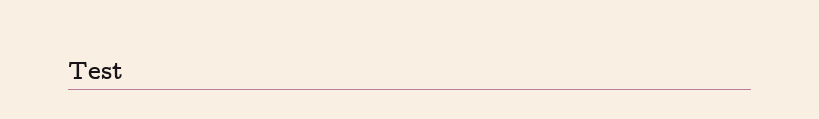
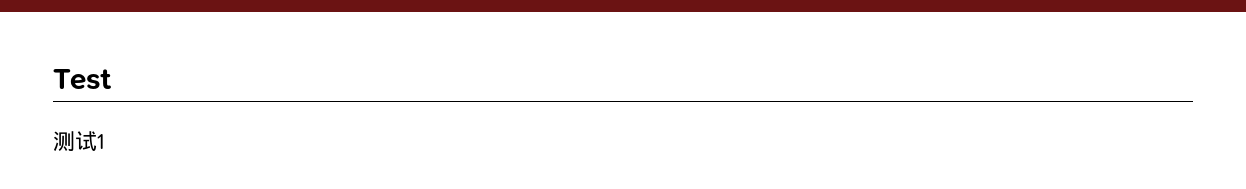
(123, 70) none -> [53,131,104,152] // 测试1

